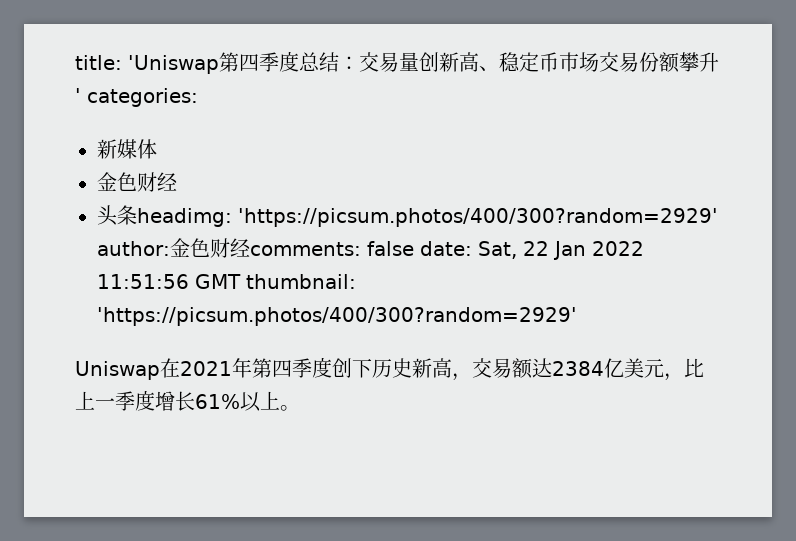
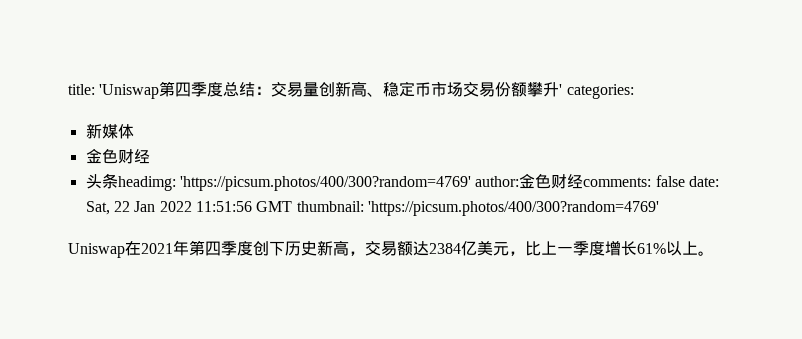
[238,208,718,227] 'https://picsum.photos/400/300?random=2929' -> [179,176,471,191] 'https://picsum.photos/400/300?random=4769'
[97,307,577,326] 'https://picsum.photos/400/300?random=2929' -> [367,201,659,216] 'https://picsum.photos/400/300?random=4769'

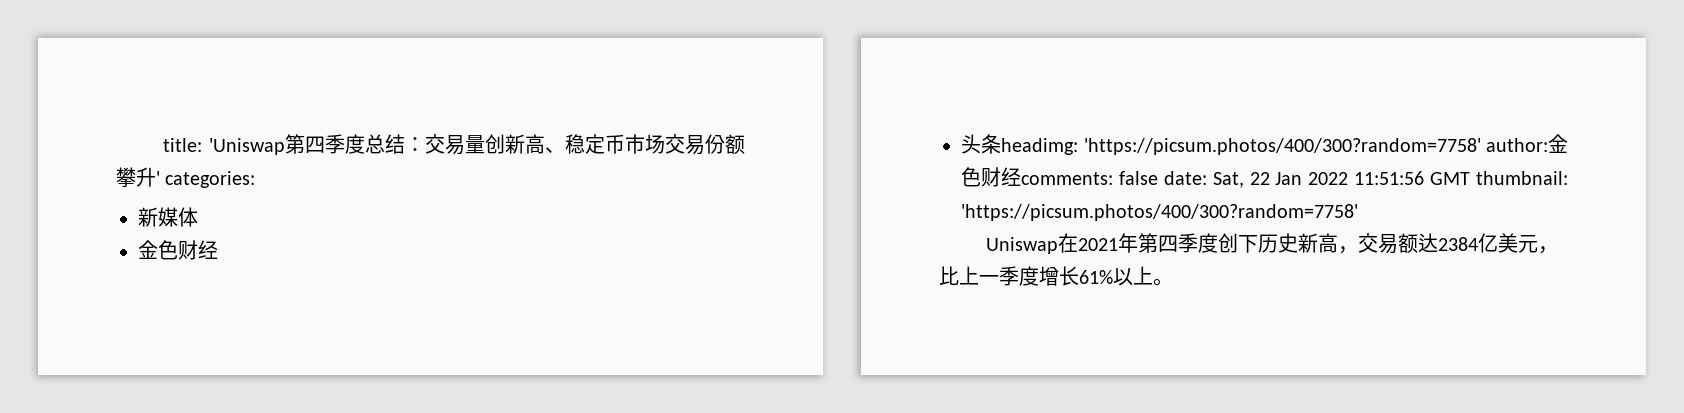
[179,176,471,191] 'https://picsum.photos/400/300?random=4769' -> [1083,138,1481,155] 'https://picsum.photos/400/300?random=7758'
[367,201,659,216] 'https://picsum.photos/400/300?random=4769' -> [961,204,1358,221] 'https://picsum.photos/400/300?random=7758'

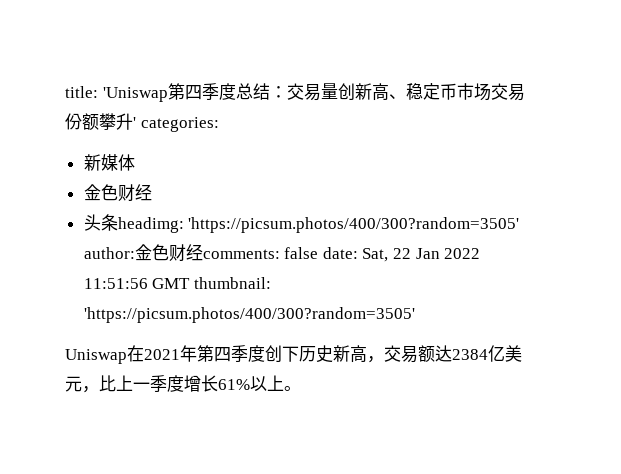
[1083,138,1481,155] 'https://picsum.photos/400/300?random=7758' -> [188,217,520,233] 'https://picsum.photos/400/300?random=3505'
[961,204,1358,221] 'https://picsum.photos/400/300?random=7758' -> [83,307,415,323] 'https://picsum.photos/400/300?random=3505'

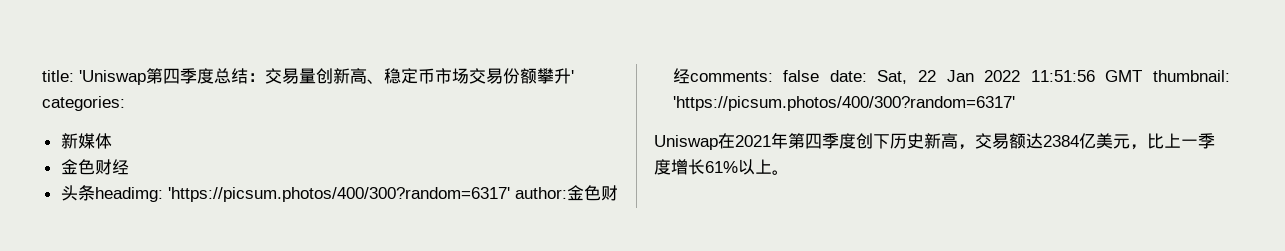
[188,217,520,233] 'https://picsum.photos/400/300?random=3505' -> [167,187,510,202] 'https://picsum.photos/400/300?random=6317'
[83,307,415,323] 'https://picsum.photos/400/300?random=3505' -> [672,96,1015,111] 'https://picsum.photos/400/300?random=6317'

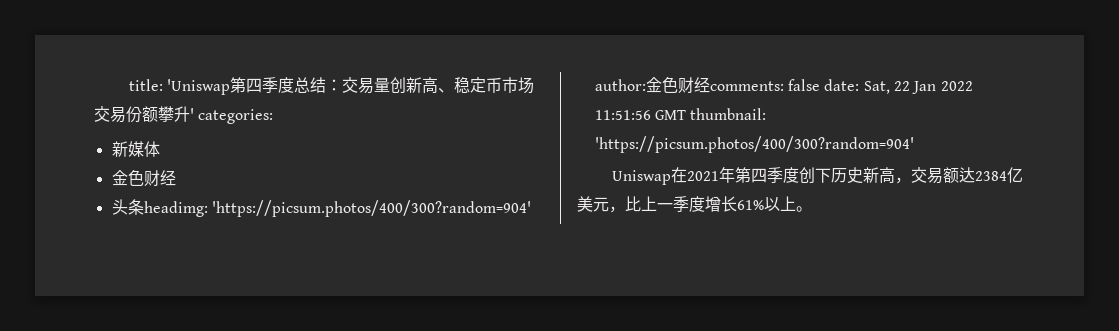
[167,187,510,202] 'https://picsum.photos/400/300?random=6317' -> [211,200,531,217] 'https://picsum.photos/400/300?random=904'
[672,96,1015,111] 'https://picsum.photos/400/300?random=6317' -> [594,136,914,153] 'https://picsum.photos/400/300?random=904'

